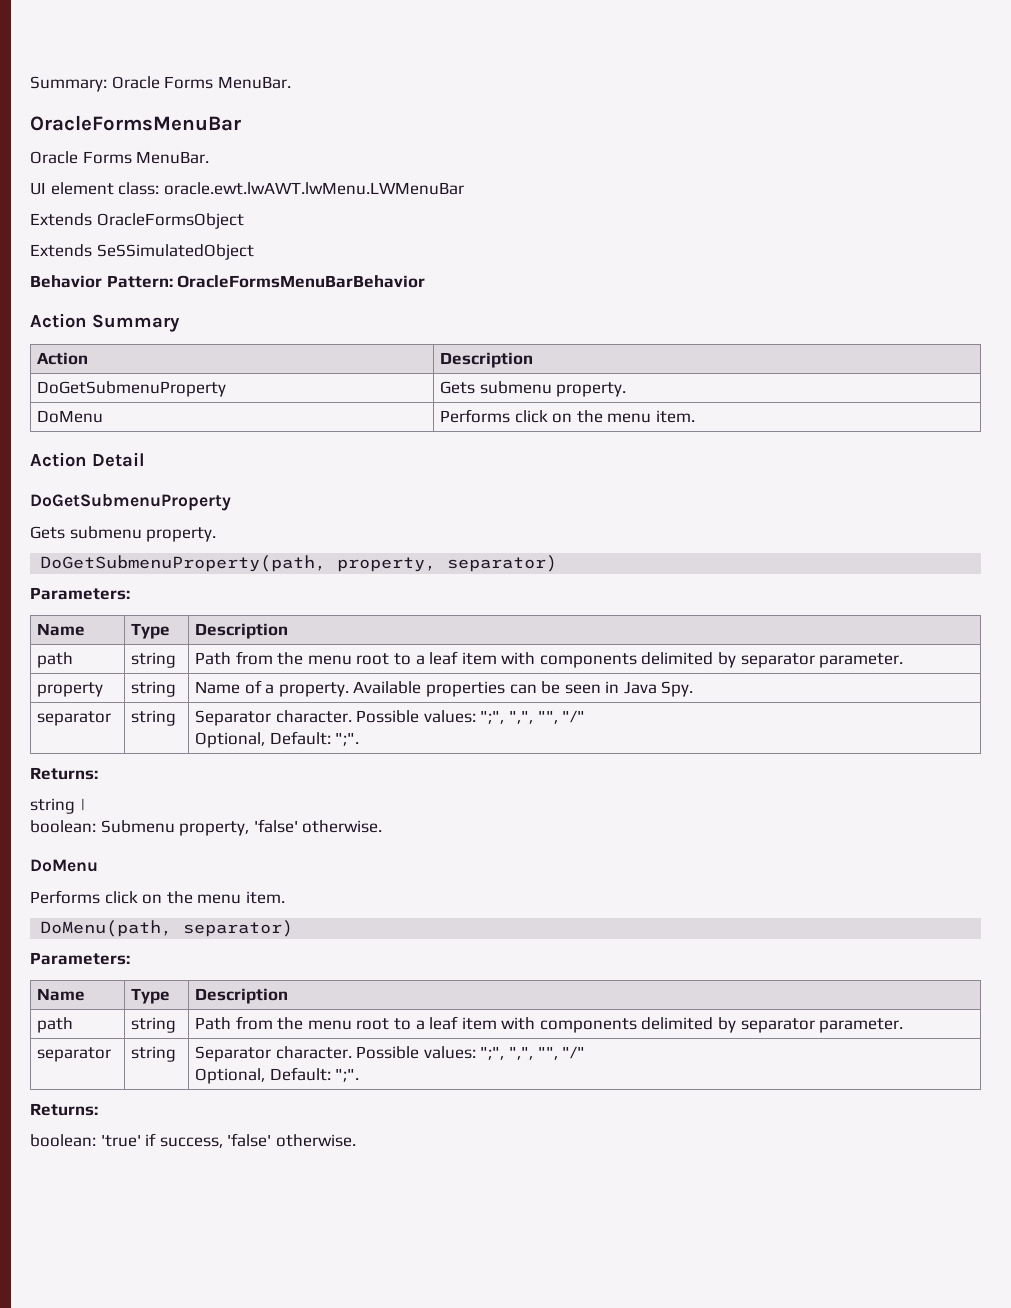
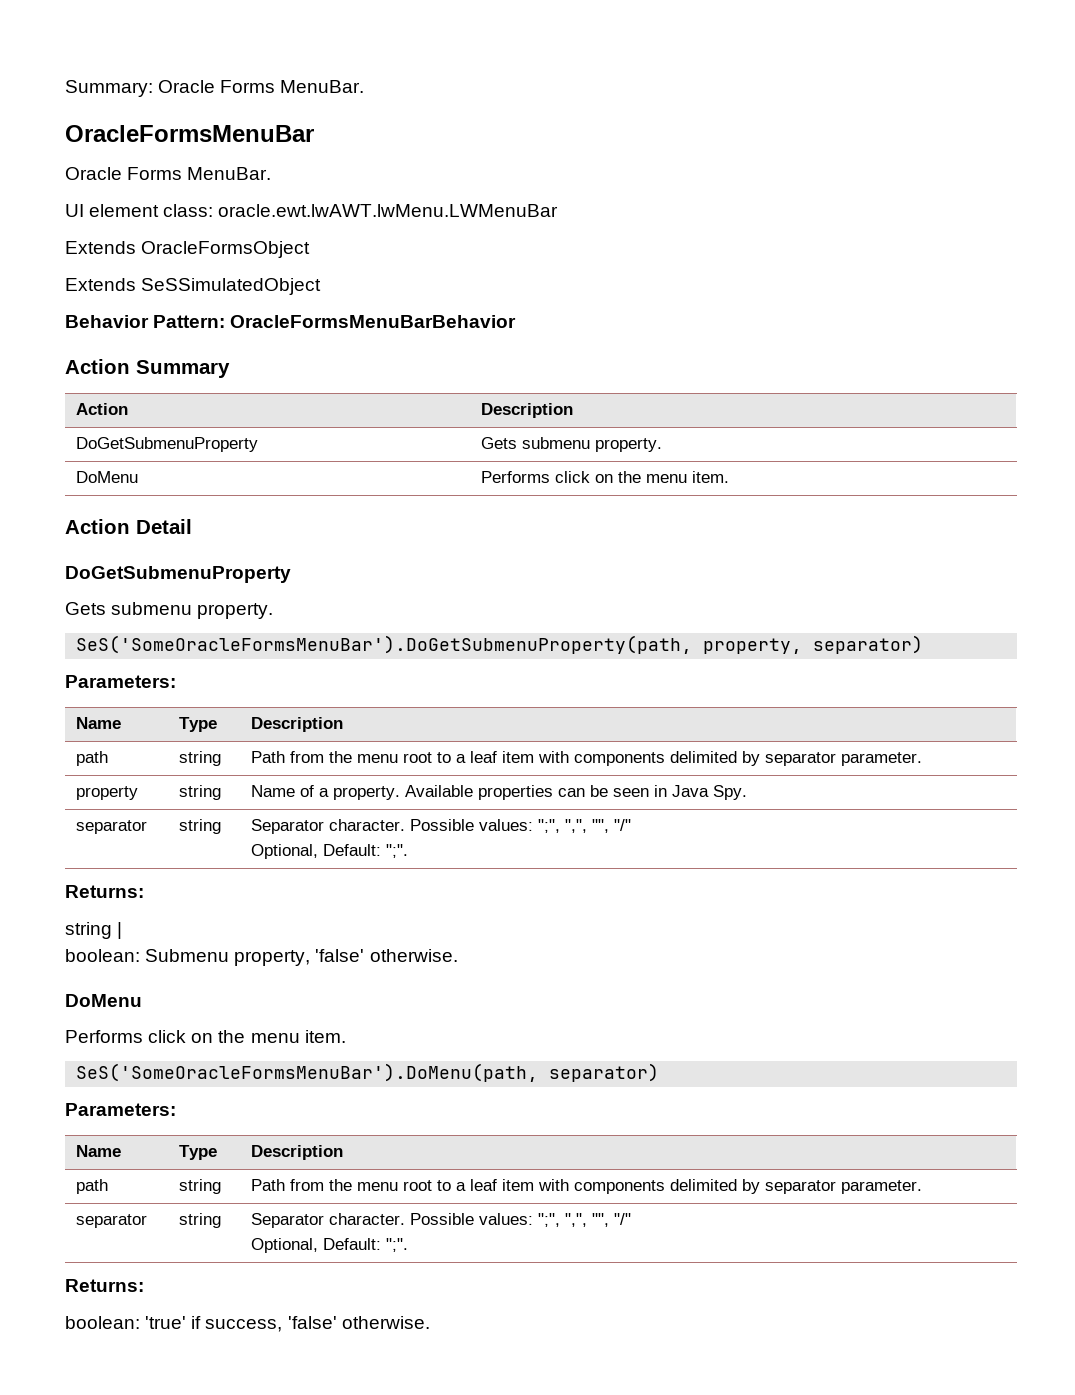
[40,555,327,572] DoGetSubmenuProperty(path, -> [76,635,693,654] SeS('SomeOracleFormsMenuBar').DoGetSubmenuProperty(path,
[40,920,173,937] DoMenu(path, -> [76,1063,539,1082] SeS('SomeOracleFormsMenuBar').DoMenu(path,

